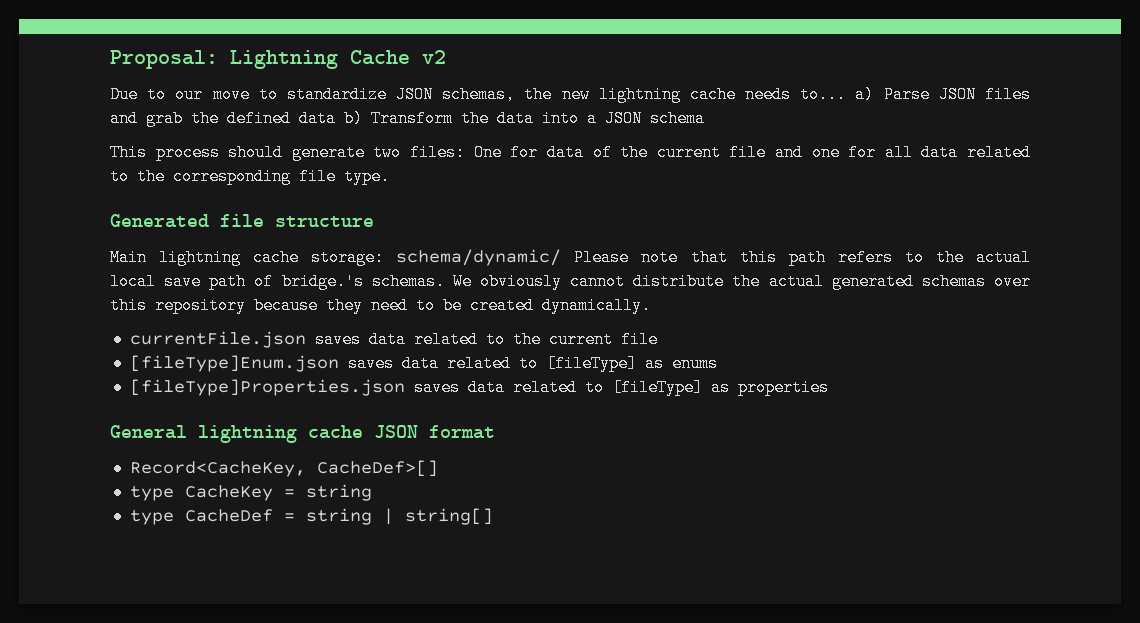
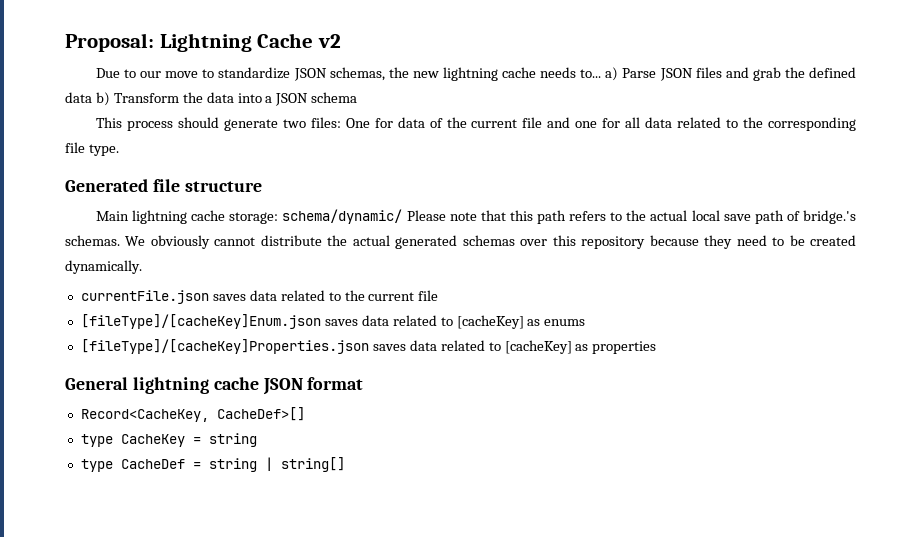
[129,355,637,372] [fileType]Enum.json saves data related to [fileType] -> [80,314,524,329] [fileType]/[cacheKey]Enum.json saves data related to [cacheKey]
[129,379,703,396] [fileType]Properties.json saves data related to [fileType] -> [80,339,572,354] [fileType]/[cacheKey]Properties.json saves data related to [cacheKey]

